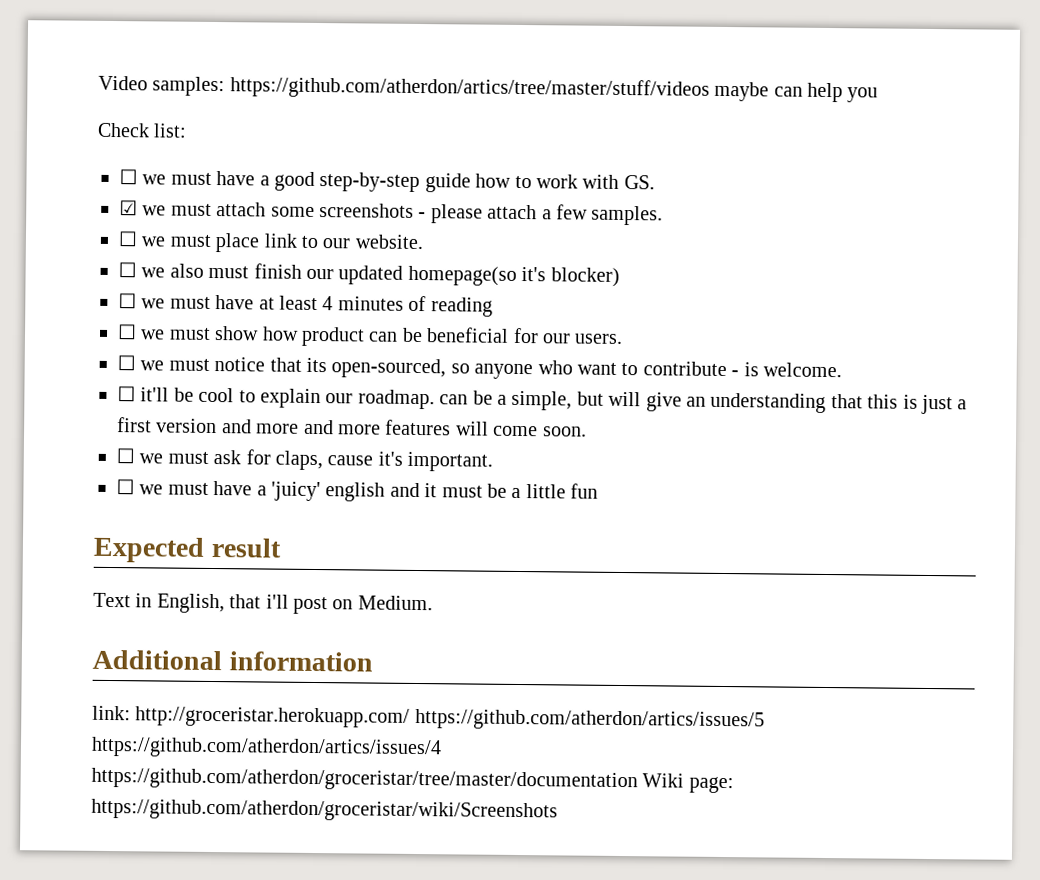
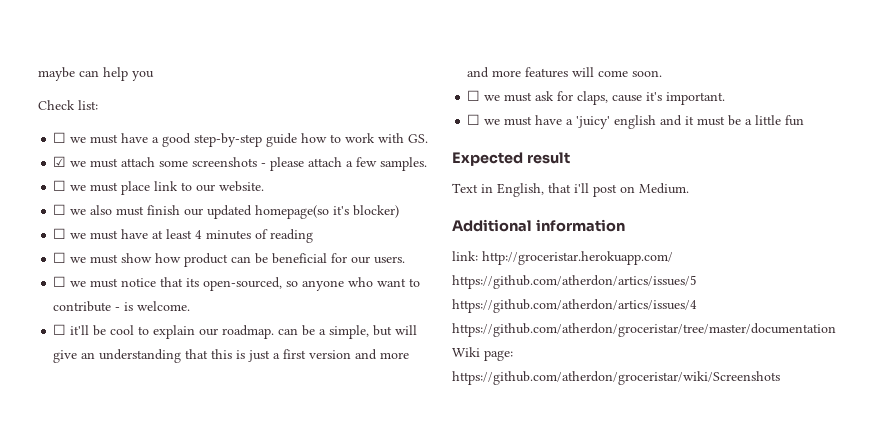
[98,75,710,101] Video samples: https://github.com/atherdon/artics/tree/master/stuff/videos -> (38, 74) none

